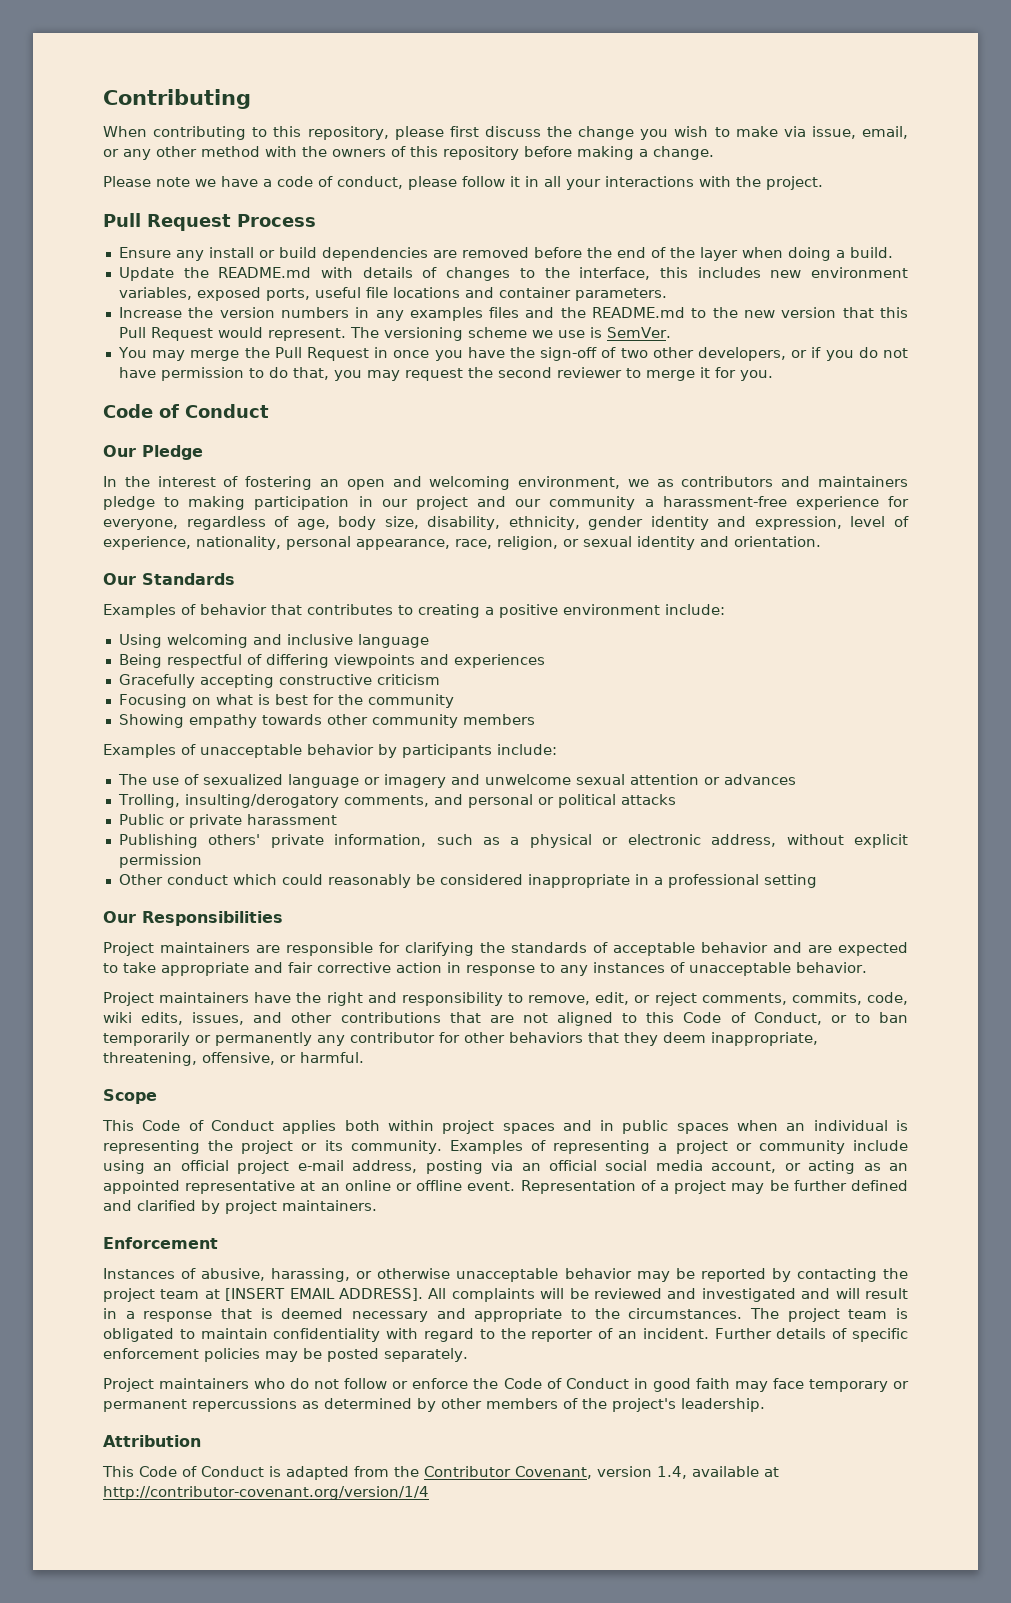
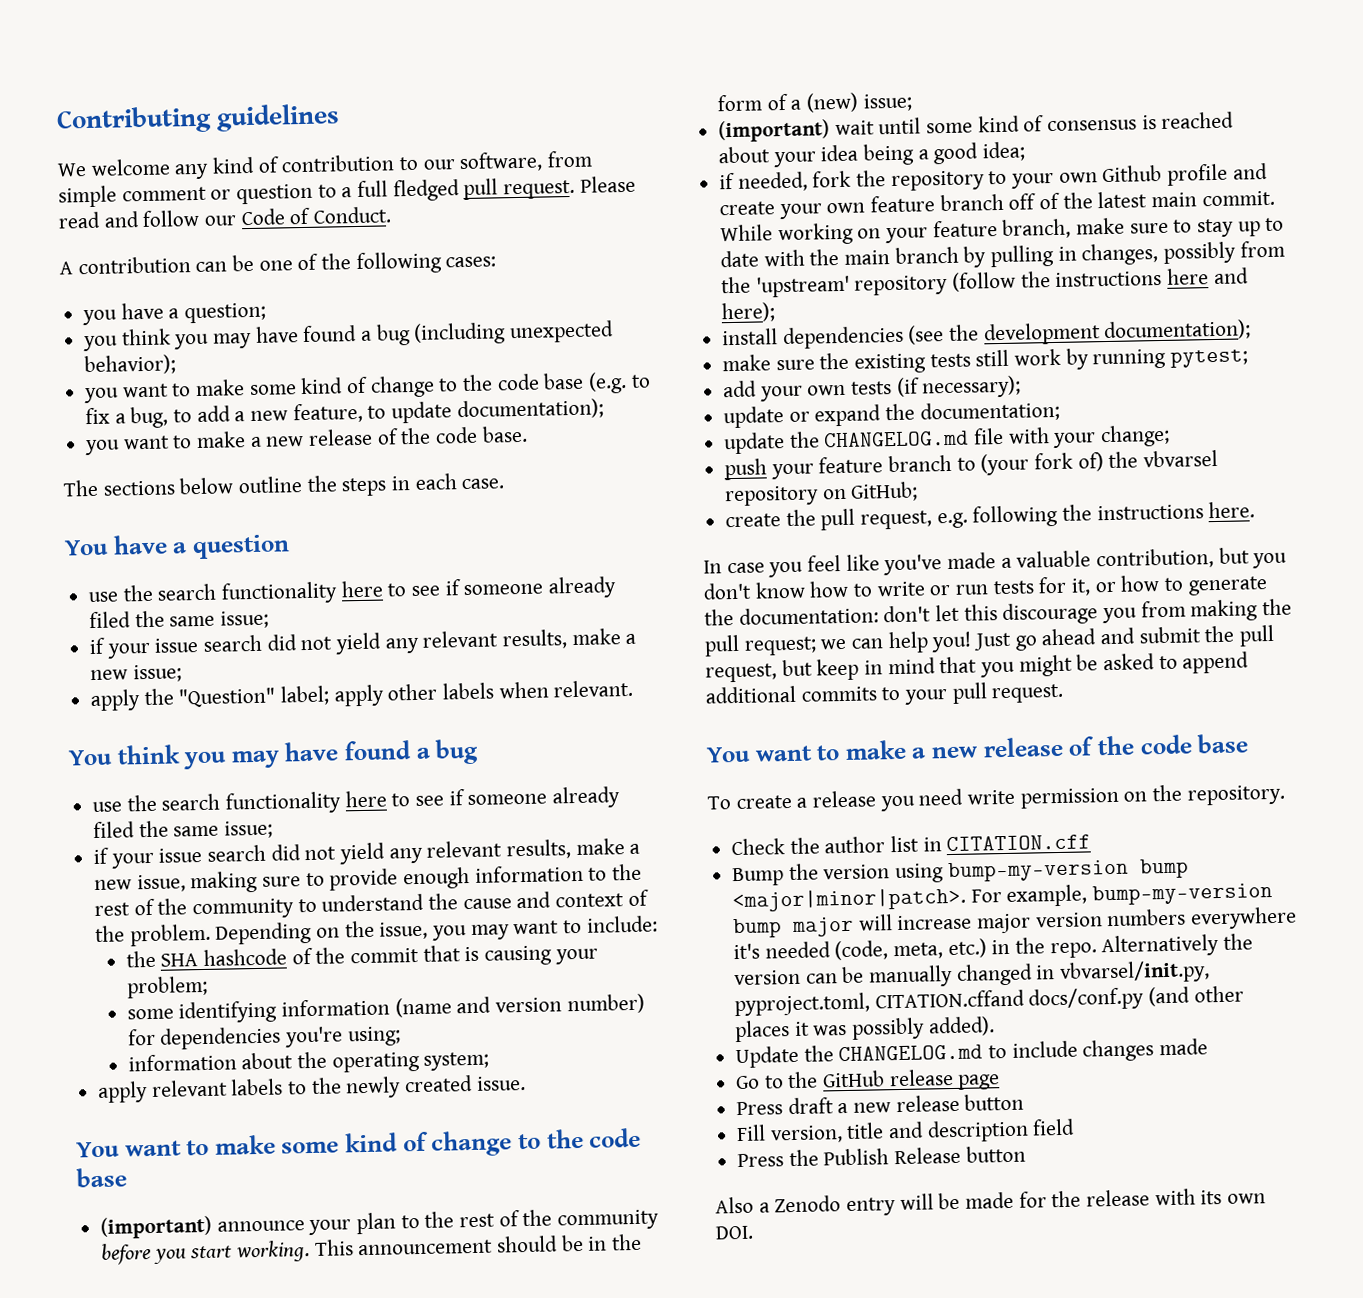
[103,126,908,140] [103,146,714,160] [103,176,823,190] [103,213,316,231] [118,247,893,261] [118,267,908,281] [118,287,667,301] [118,307,908,321] [118,327,671,341] [117,347,908,361] [118,367,773,381] [103,404,269,418] [103,445,203,460] [103,476,909,490] [103,496,909,510] [103,516,910,530] [103,536,821,550] [103,573,235,585] [103,604,725,618] [118,634,429,648] [118,654,545,668] [118,674,440,688] [118,694,454,708] [118,714,535,728] [103,744,557,758] [117,774,796,788] [117,794,676,808] [118,814,337,828] [118,834,909,848] [118,854,202,868] [118,874,817,888] [103,911,283,926] [103,942,908,956] [103,962,867,976] [103,992,908,1006] [103,1012,909,1026] [103,1032,818,1046] [103,1052,364,1066] [103,1089,157,1104] [102,1120,908,1134] [103,1140,909,1154] [103,1160,908,1174] [103,1180,909,1194] [103,1200,377,1214] [103,1237,218,1249] [103,1268,909,1282] [103,1288,908,1302] [103,1308,908,1322] [103,1328,908,1342] [103,1348,468,1362] [103,1378,909,1392] [103,1398,765,1412] [103,1435,201,1447] [102,1466,779,1480] [103,1486,429,1500] // When contributing to this repository, please first discuss the change you wish to make via issue, email, or any other method with the owners of this repository before making a change. // Please note we have a code of conduct, please follow it in all your interactions with the project. // Pull Request Process // Ensure any install or build dependencies are removed before the end of the layer when doing a build. // Update the README.md with details of changes to the interface, this includes new environment variables, exposed ports, useful file locations and container parameters. // Increase the version numbers in any examples files and the README.md to the new version that this Pull Request would represent. The versioning scheme we use is SemVer. // You may merge the Pull Request in once you have the sign-off of two other developers, or if you do not have permission to do that, you may request the second reviewer to merge it for you. // Code of Conduct // Our Pledge // In the interest of fostering an open and welcoming environment, we as contributors and maintainers pledge to making participation in our project and our community a harassment-free experience for everyone, regardless of age, body size, disability, ethnicity, gender identity and expression, level of experience, nationality, personal appearance, race, religion, or sexual identity and orientation. // Our Standards // Examples of behavior that contributes to creating a positive environment include: // Using welcoming and inclusive language // Being respectful of differing viewpoints and experiences // Gracefully accepting constructive criticism // Focusing on what is best for the community // Showing empathy towards other community members // Examples of unacceptable behavior by participants include: // The use of sexualized language or imagery and unwelcome sexual attention or advances // Trolling, insulting/derogatory comments, and personal or political attacks // Public or private harassment // Publishing others' private information, such as a physical or electronic address, without explicit permission // Other conduct which could reasonably be considered inappropriate in a professional setting // Our Responsibilities // Project maintainers are responsible for clarifying the standards of acceptable behavior and are expected to take appropriate and fair corrective action in response to any instances of unacceptable behavior. // Project maintainers have the right and responsibility to remove, edit, or reject comments, commits, code, wiki edits, issues, and other contributions that are not aligned to this Code of Conduct, or to ban temporarily or permanently any contributor for other behaviors that they deem inappropriate, threatening, offensive, or harmful. // Scope // This Code of Conduct applies both within project spaces and in public spaces when an individual is representing the project or its community. Examples of representing a project or community include using an official project e-mail address, posting via an official social media account, or acting as an appointed representative at an online or offline event. Representation of a project may be further defined and clarified by project maintainers. // Enforcement // Instances of abusive, harassing, or otherwise unacceptable behavior may be reported by contacting the project team at [INSERT EMAIL ADDRESS]. All complaints will be reviewed and investigated and will result in a response that is deemed necessary and appropriate to the circumstances. The project team is obligated to maintain confidentiality with regard to the reporter of an incident. Further details of specific enforcement policies may be posted separately. // Project maintainers who do not follow or enforce the Code of Conduct in good faith may face temporary or permanent repercussions as determined by other members of the project's leadership. // Attribution // This Code of Conduct is adapted from the Contributor Covenant, version 1.4, available at http://contributor-covenant.org/version/1/4 -> [216,103,341,132] [57,150,593,180] [58,175,636,208] [58,206,392,229] [59,251,497,275] [82,302,267,326] [83,320,615,352] [84,354,177,376] [84,371,651,404] [85,398,604,429] [84,425,528,456] [63,473,505,497] [64,534,290,560] [88,576,618,605] [89,610,270,629] [89,628,637,659] [90,664,182,683] [90,679,634,712] [68,738,480,770] [92,786,621,815] [93,820,274,839] [93,838,641,869] [94,863,643,894] [94,889,649,920] [95,915,658,947] [125,945,598,968] [126,975,208,999] [126,993,645,1024] [127,1026,401,1050] [127,1051,490,1073] [97,1074,526,1103] [76,1127,642,1158] [76,1167,127,1188] [100,1209,660,1239] [101,1233,643,1265] [717,92,912,113] [718,111,1235,143] [718,141,1026,168] [719,162,1268,192] [719,190,1275,220] [720,217,1285,246] [720,240,1285,268] [721,267,1249,298] [721,302,776,323] [722,319,1252,350] [722,348,1249,374] [723,375,1022,402] [723,400,1060,429] [723,424,1171,455] [724,449,1219,481] [724,481,919,507] [725,501,1256,531] [703,547,1288,578] [703,575,1268,600] [704,598,1293,626] [704,624,1276,657] [705,651,1250,683] [705,682,1065,705] [706,733,1250,763] [707,784,1285,812] [731,834,1092,856] [732,858,1189,887] [732,882,1274,913] [733,906,1298,939] [733,933,1254,961] [734,960,1211,988] [734,985,1244,1017] [734,1016,995,1043] [735,1038,1209,1069] [735,1069,1001,1090] [736,1093,1025,1116] [736,1118,1076,1144] [737,1145,1026,1168] [715,1188,1267,1217] [715,1225,754,1240] guidelines // We welcome any kind of contribution to our software, from simple comment or question to a full fledged pull request. Please read and follow our Code of Conduct. // A contribution can be one of the following cases: // you have a question; // you think you may have found a bug (including unexpected behavior); // you want to make some kind of change to the code base (e.g. to fix a bug, to add a new feature, to update documentation); // you want to make a new release of the code base. // The sections below outline the steps in each case. // You have a question // use the search functionality here to see if someone already filed the same issue; // if your issue search did not yield any relevant results, make a new issue; // apply the "Question" label; apply other labels when relevant. // You think you may have found a bug // use the search functionality here to see if someone already filed the same issue; // if your issue search did not yield any relevant results, make a new issue, making sure to provide enough information to the rest of the community to understand the cause and context of the problem. Depending on the issue, you may want to include: // the SHA hashcode of the commit that is causing your problem; // some identifying information (name and version number) for dependencies you're using; // information about the operating system; // apply relevant labels to the newly created issue. // You want to make some kind of change to the code base // (important) announce your plan to the rest of the community before you start working. This announcement should be in the form of a (new) issue; // (important) wait until some kind of consensus is reached about your idea being a good idea; // if needed, fork the repository to your own Github profile and create your own feature branch off of the latest main commit. While working on your feature branch, make sure to stay up to date with the main branch by pulling in changes, possibly from the 'upstream' repository (follow the instructions here and here); // install dependencies (see the development documentation); // make sure the existing tests still work by running pytest; // add your own tests (if necessary); // update or expand the documentation; // update the CHANGELOG.md file with your change; // push your feature branch to (your fork of) the vbvarsel repository on GitHub; // create the pull request, e.g. following the instructions here. // In case you feel like you've made a valuable contribution, but you don't know how to write or run tests for it, or how to generate the documentation: don't let this discourage you from making the pull request; we can help you! Just go ahead and submit the pull request, but keep in mind that you might be asked to append additional commits to your pull request. // You want to make a new release of the code base // To create a release you need write permission on the repository. // Check the author list in CITATION.cff // Bump the version using bump-my-version bump <major|minor|patch>. For example, bump-my-version bump major will increase major version numbers everywhere it's needed (code, meta, etc.) in the repo. Alternatively the version can be manually changed in vbvarsel/init.py, pyproject.toml, CITATION.cffand docs/conf.py (and other places it was possibly added). // Update the CHANGELOG.md to include changes made // Go to the GitHub release page // Press draft a new release button // Fill version, title and description field // Press the Publish Release button // Also a Zenodo entry will be made for the release with its own DOI.

